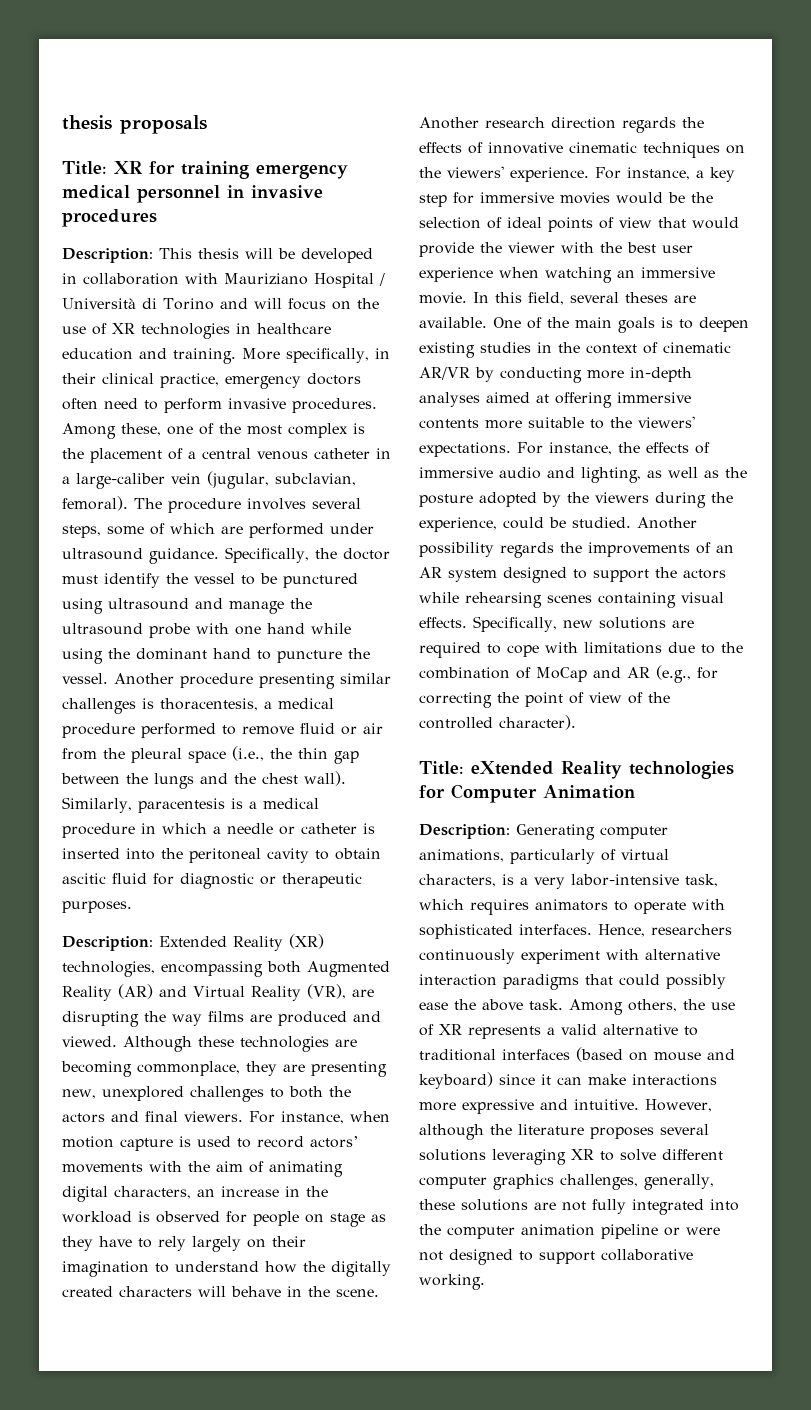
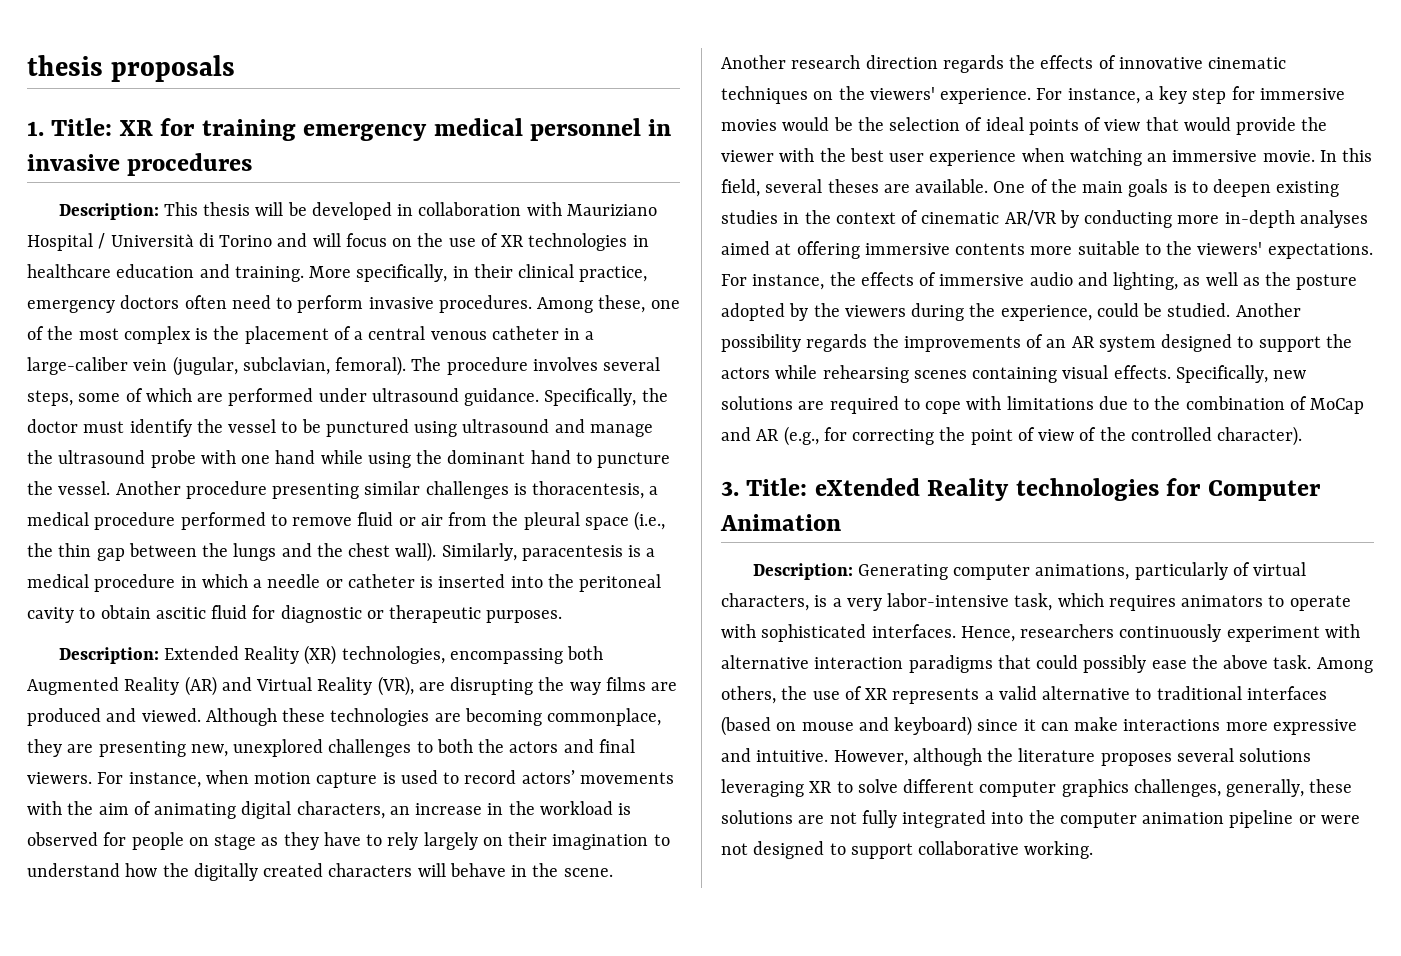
(207, 124) none -> [27,121,44,136] 1.
(576, 722) none -> [721,481,739,496] 3.

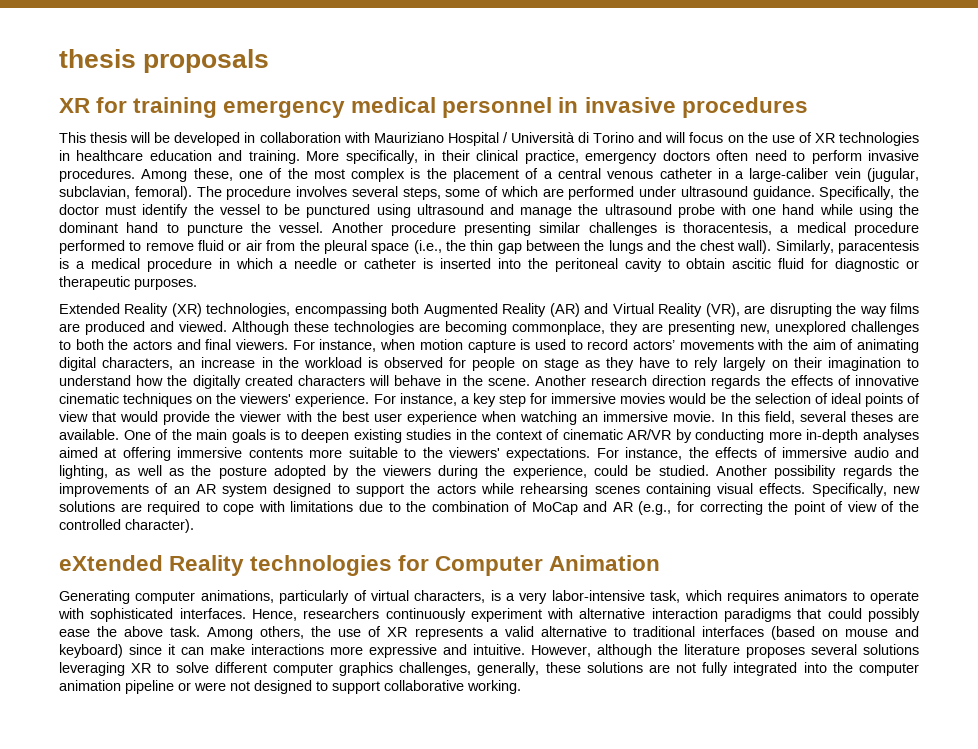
[27,118,113,136] 1. Title: -> (270, 61) none
[58,203,159,220] Description: -> (808, 107) none
[58,647,159,664] Description: -> (197, 284) none
[721,478,808,496] 3. Title: -> (194, 526) none
[752,563,853,580] Description: -> (661, 563) none

